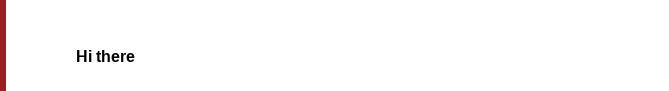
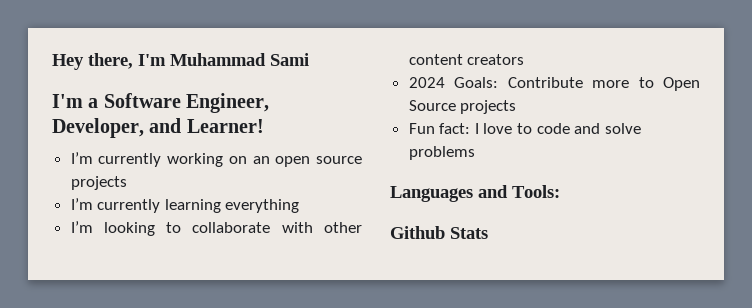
[76,50,136,62] Hi there -> [52,53,309,70] [52,93,270,113] [52,118,264,138] [70,152,362,167] [70,176,127,190] [70,198,300,213] [70,221,362,236] [408,54,525,65] [408,77,700,91] [408,100,517,114] [408,123,641,134] [408,146,475,160] [390,185,560,202] [390,226,488,239] Hey there, I'm Muhammad Sami // I'm a Software Engineer, Developer, and Learner! // I’m currently working on an open source projects // I’m currently learning everything // I’m looking to collaborate with other content creators // 2024 Goals: Contribute more to Open Source projects // Fun fact: I love to code and solve problems // Languages and Tools: // Github Stats

